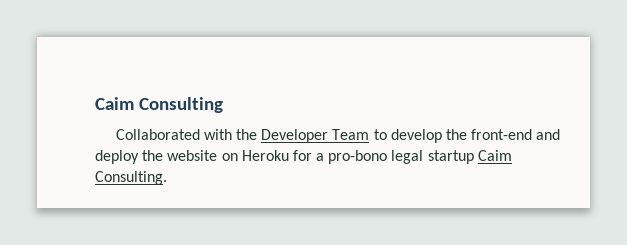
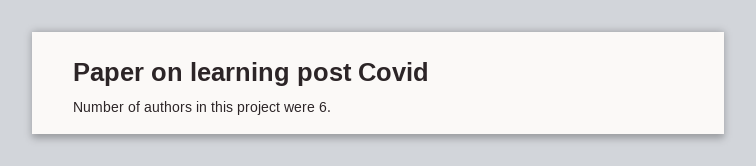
[95,97,224,113] [115,129,561,143] [95,150,512,164] [95,171,167,185] Caim Consulting // Collaborated with the Developer Team to develop the front-end and deploy the website on Heroku for a pro-bono legal startup Caim Consulting. -> [73,62,429,86] [73,101,331,115] Paper on learning post Covid // Number of authors in this project were 6.

